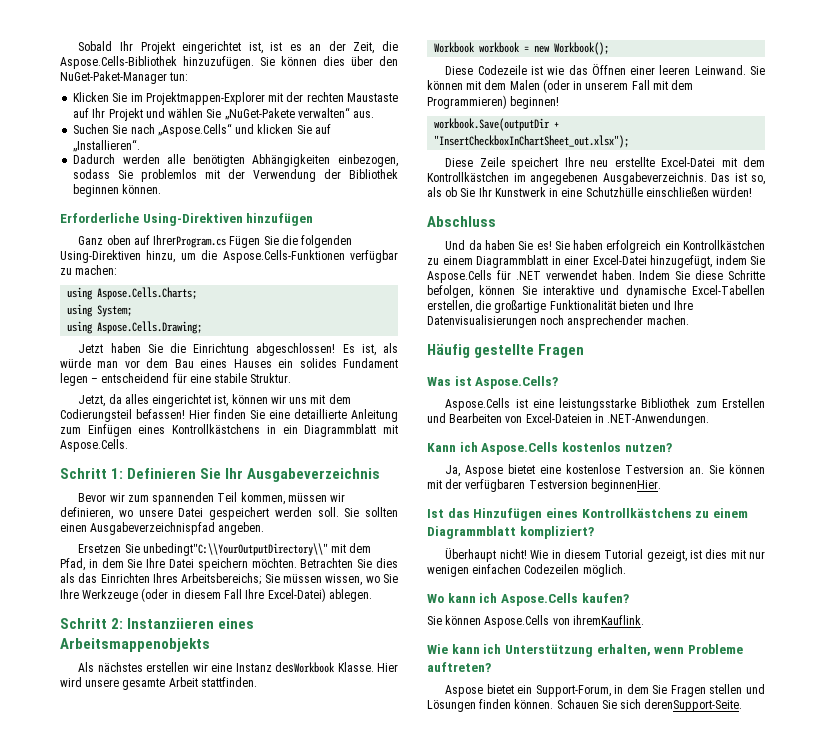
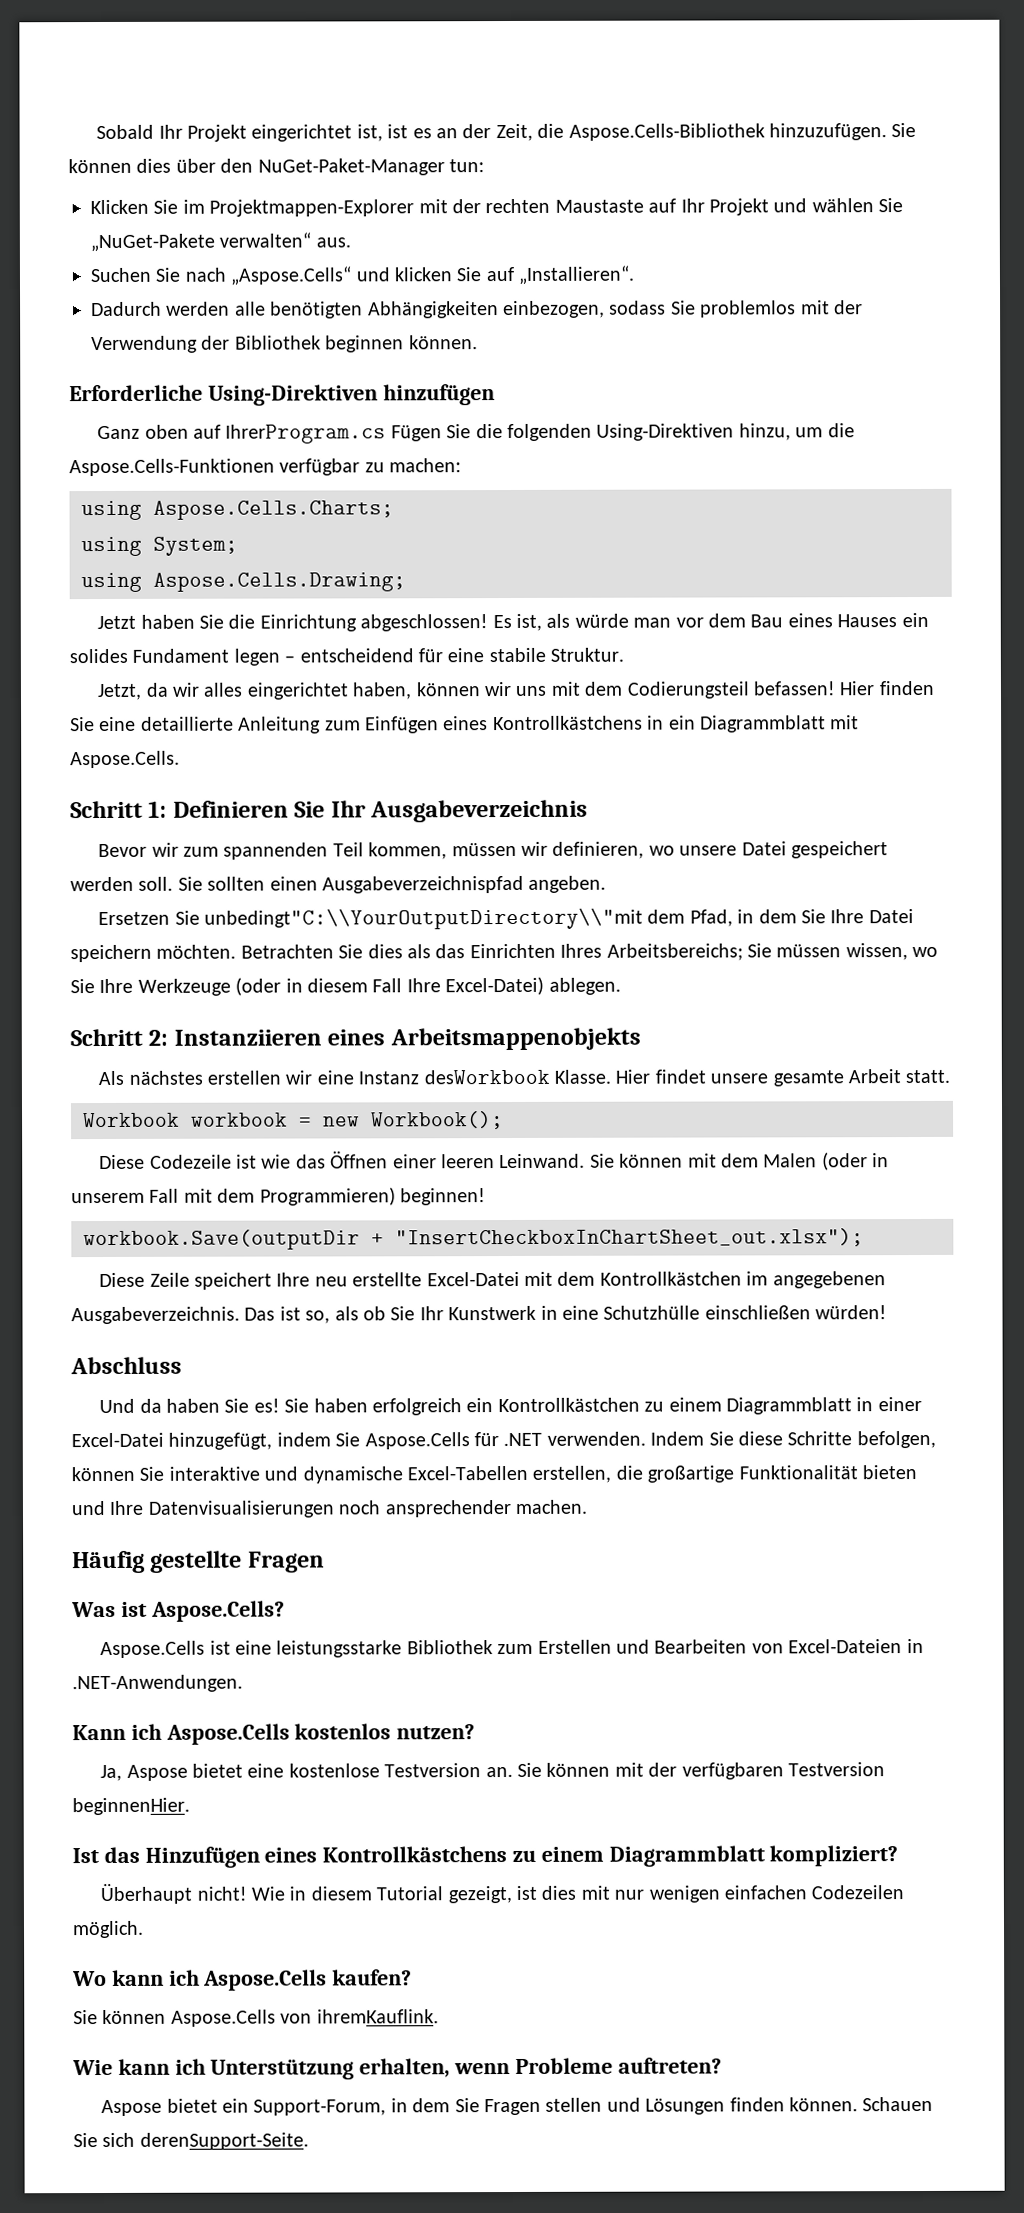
(122, 399) none -> [172,682,200,697] wir
[214,395,229,407] ist, -> [352,682,413,700] haben,
[142,543,347,556] unbedingt"C:\\YourOutputDirectory\\" mit -> [204,907,644,930] unbedingt"C:\\YourOutputDirectory\\"mit
[60,677,82,687] wird -> [654,1069,706,1084] findet
[200,677,257,687] stattfinden. -> [905,1069,951,1084] statt.
[545,270,635,280] verwendet haben. -> [546,1431,646,1446] verwenden.

